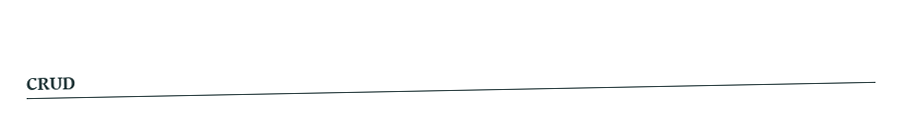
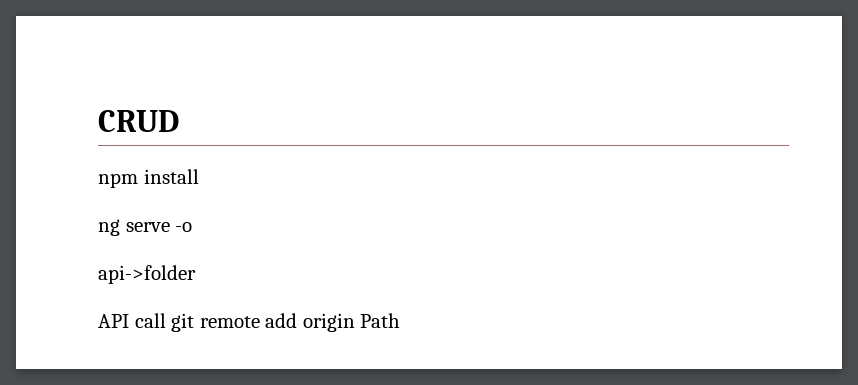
(76, 83) none -> [98,169,199,188] [98,219,193,236] [98,265,196,284] [98,313,401,332] // npm install // ng serve -o // api->folder // API call git remote add origin Path

